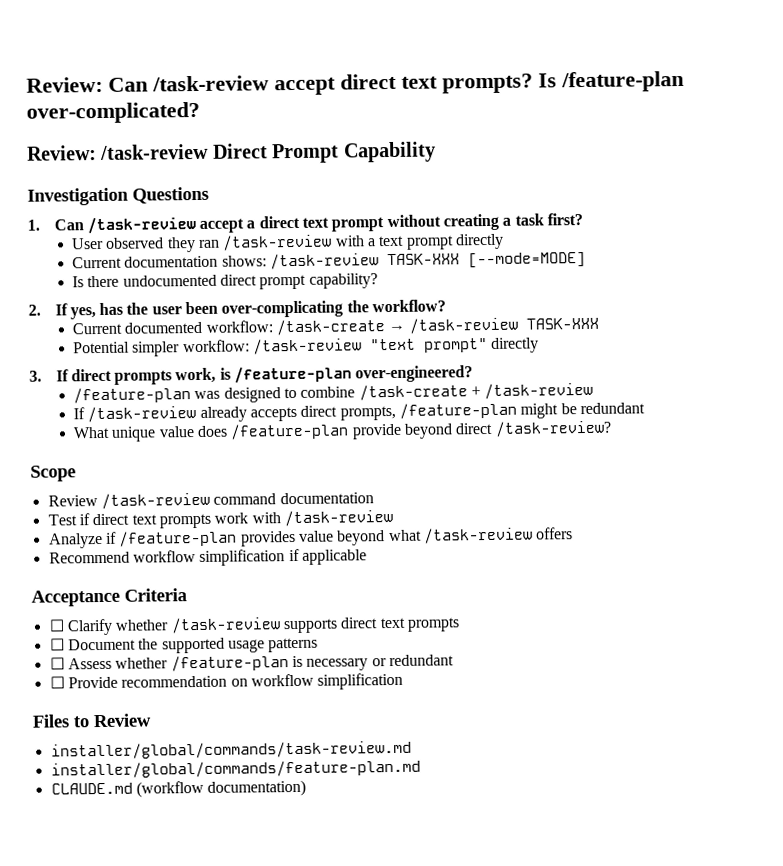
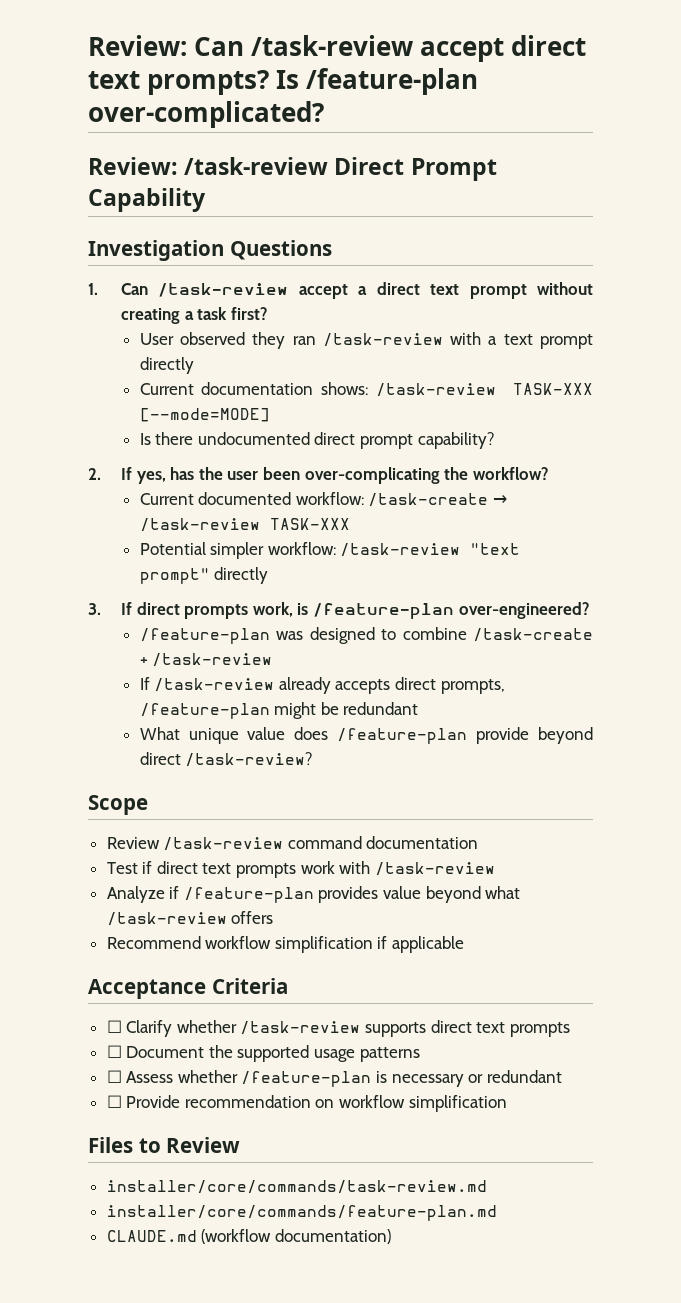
[50,740,412,760] [50,759,421,779] installer/global/commands/task-review.md // installer/global/commands/feature-plan.md -> [106,1180,487,1194] [106,1205,497,1221] installer/core/commands/task-review.md // installer/core/commands/feature-plan.md

